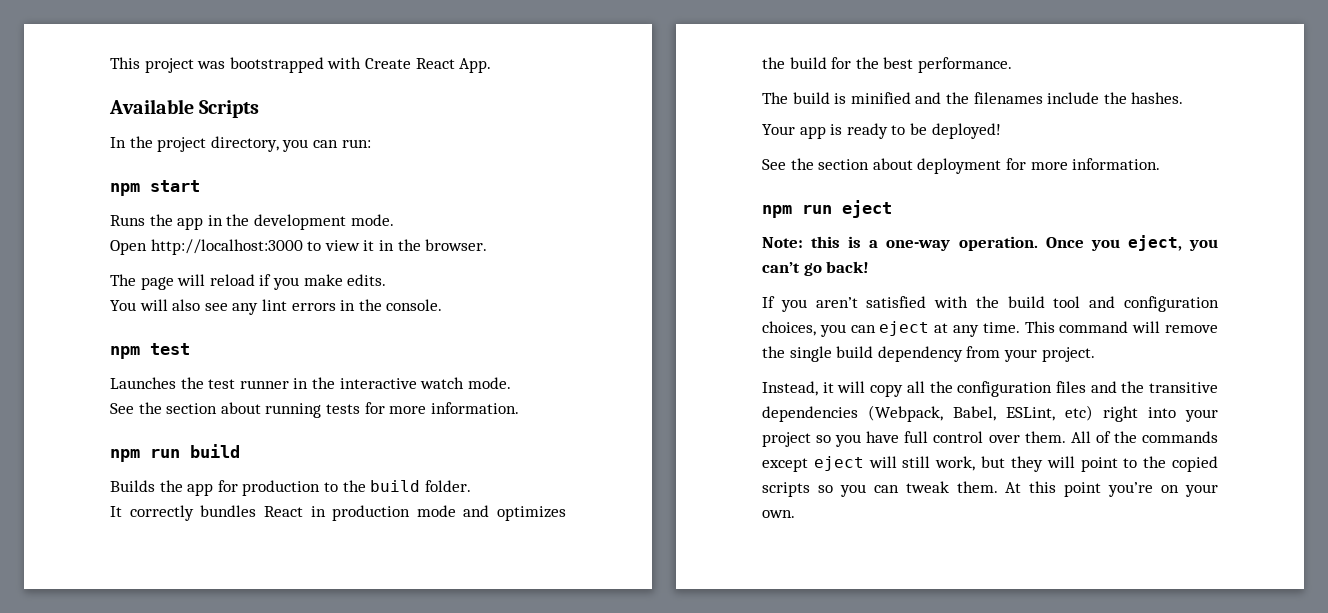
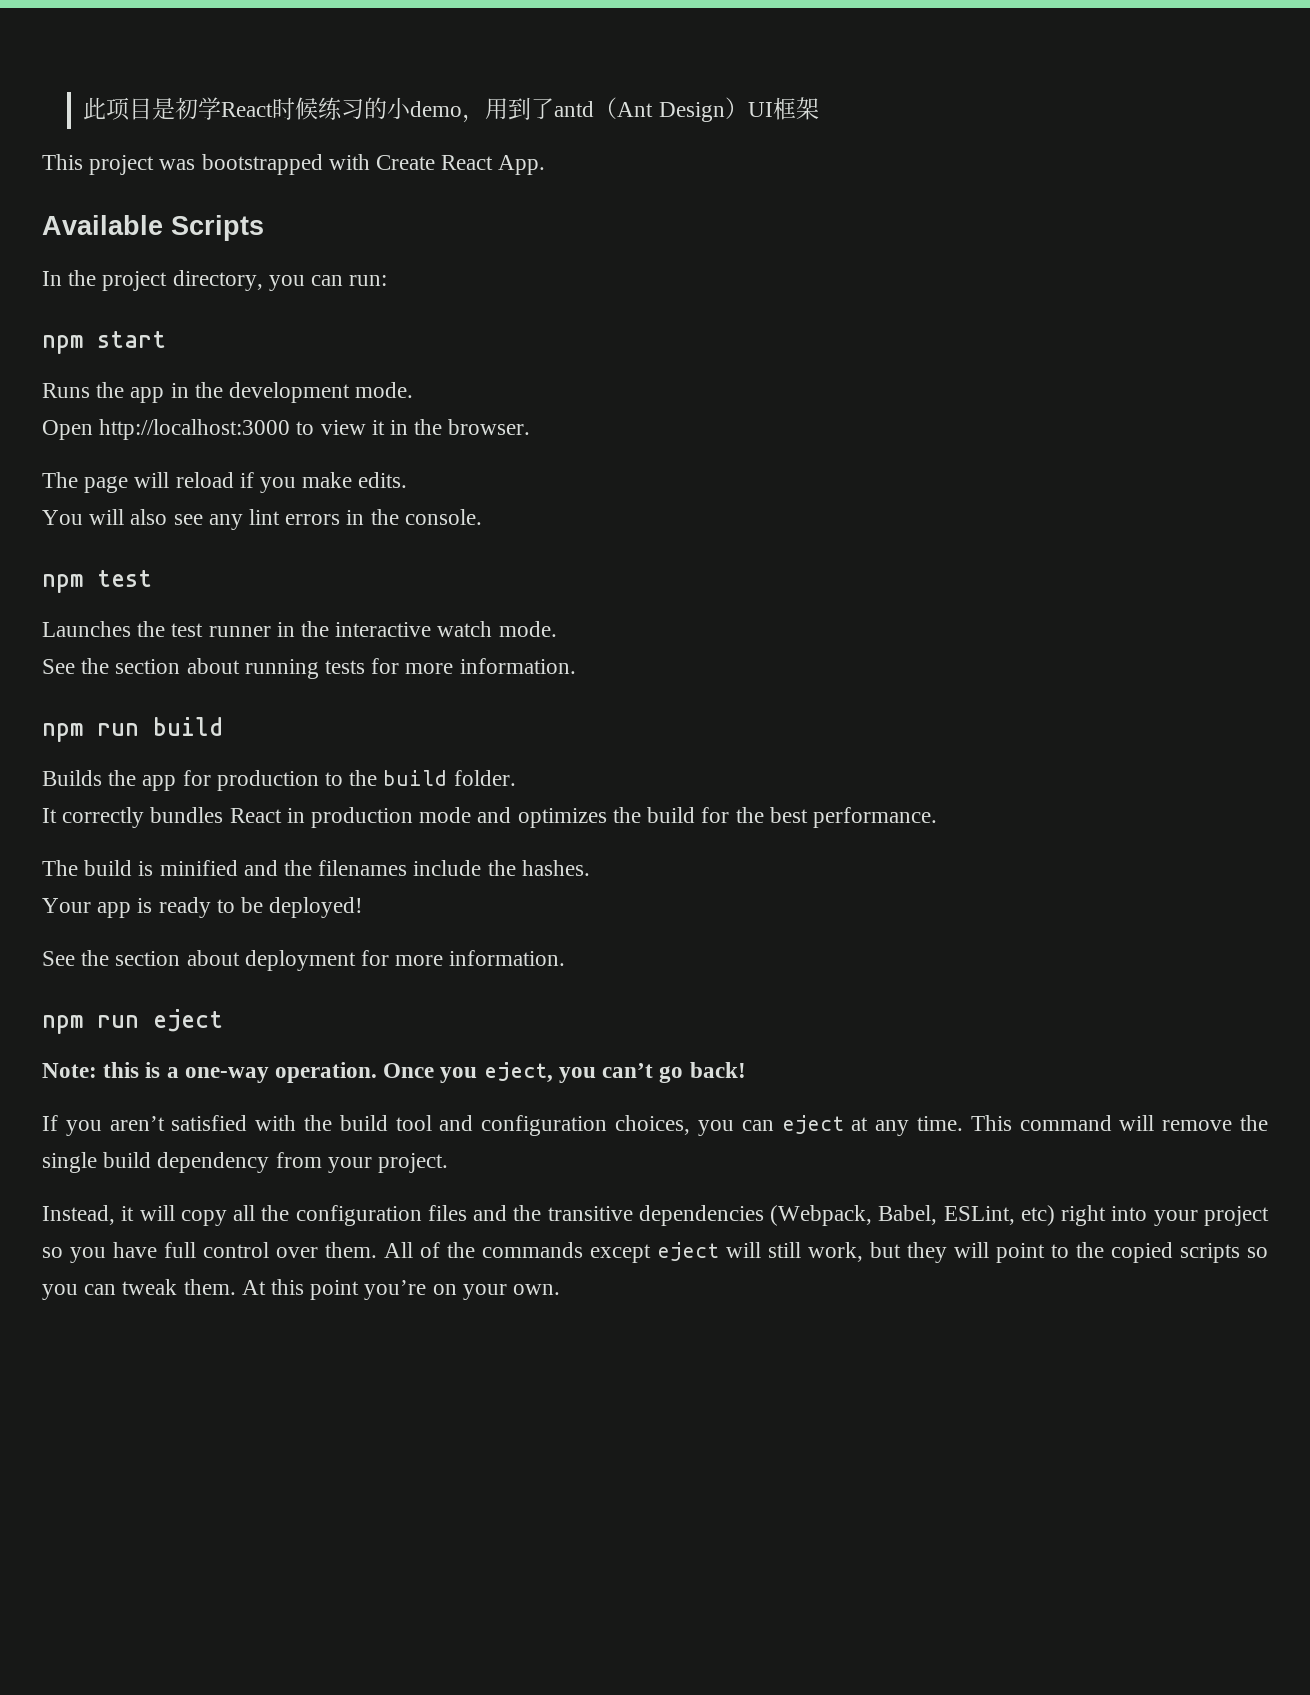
(110, 63) none -> [83,97,819,123] 此项目是初学React时候练习的小demo，用到了antd（Ant Design）UI框架 //

